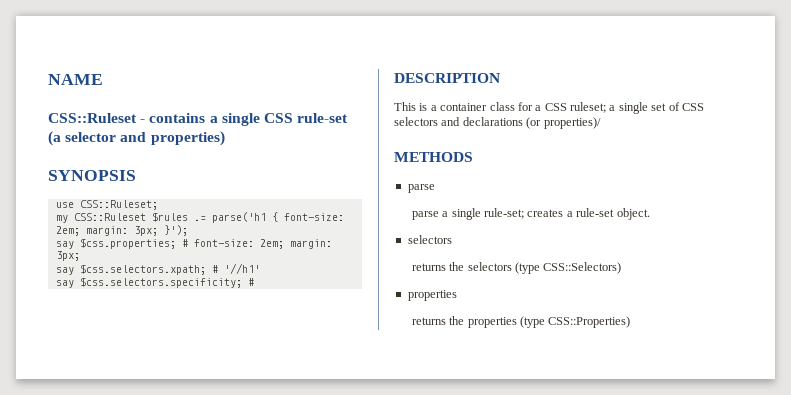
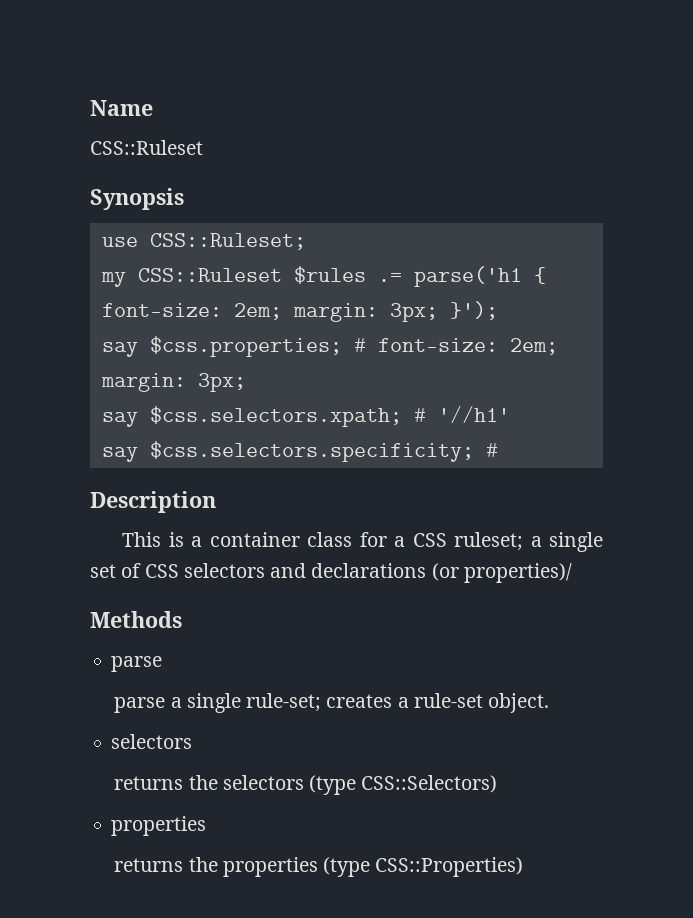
[48,74,103,85] [48,113,349,126] [48,131,225,146] [48,170,136,181] NAME // CSS::Ruleset - contains a single CSS rule-set (a selector and properties) // SYNOPSIS -> [90,100,153,116] [90,140,203,155] [90,188,184,210] Name // CSS::Ruleset // Synopsis
[394,73,500,83] DESCRIPTION -> [90,491,216,513] Description
[394,152,473,162] METHODS -> [90,611,182,628] Methods

